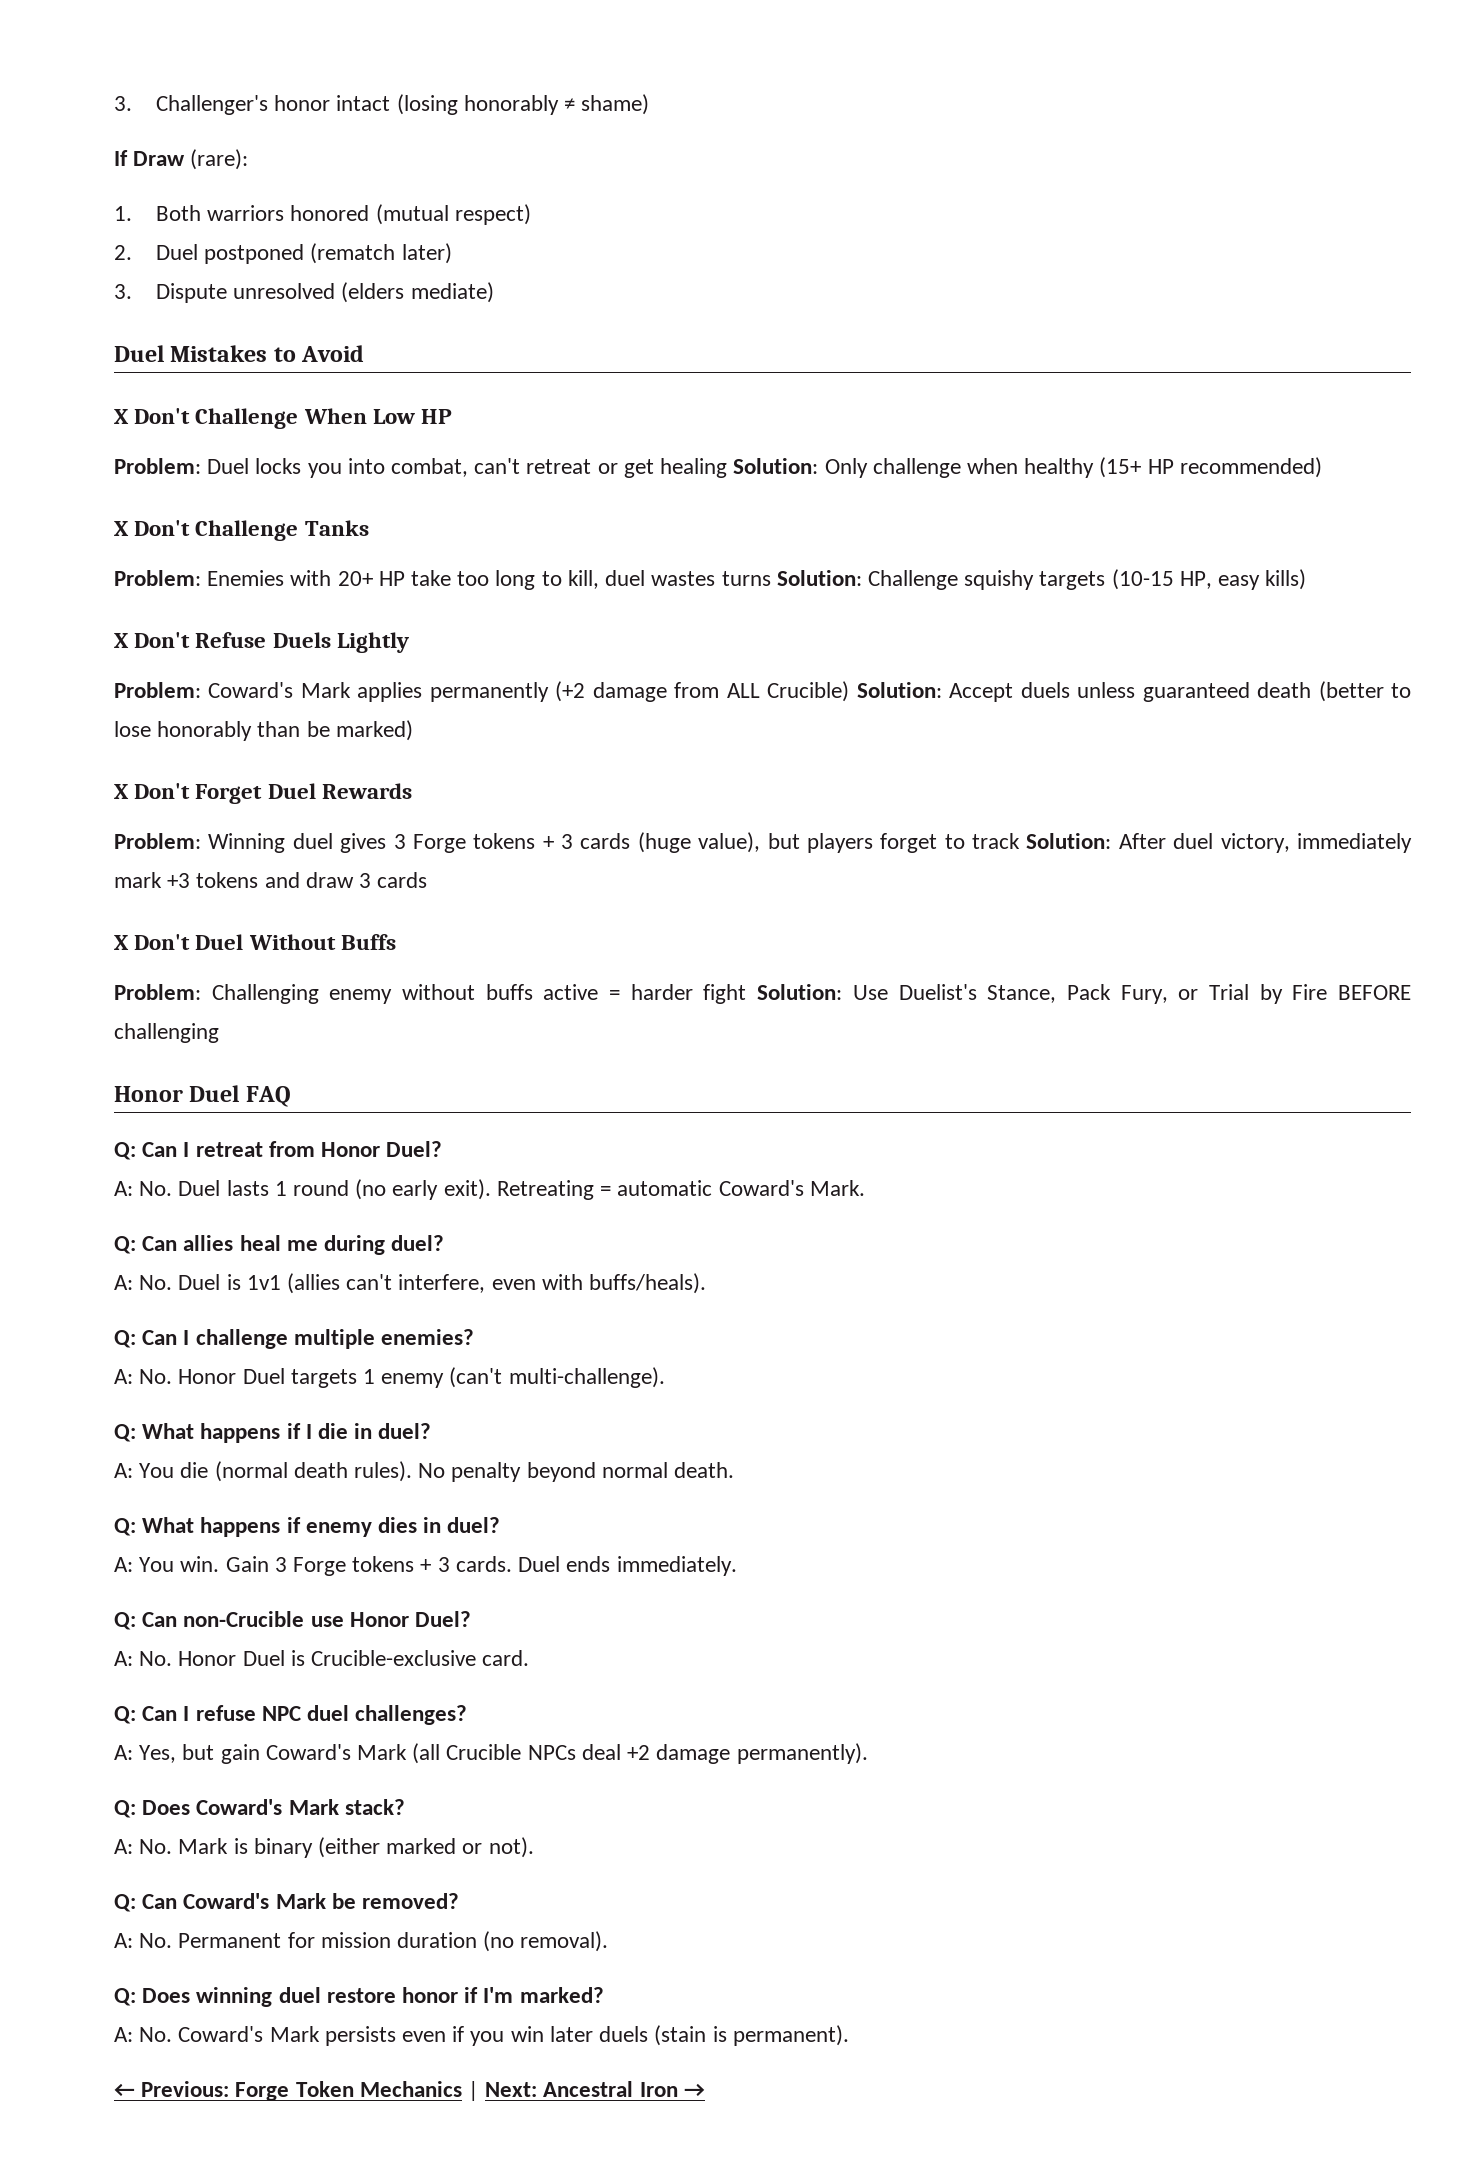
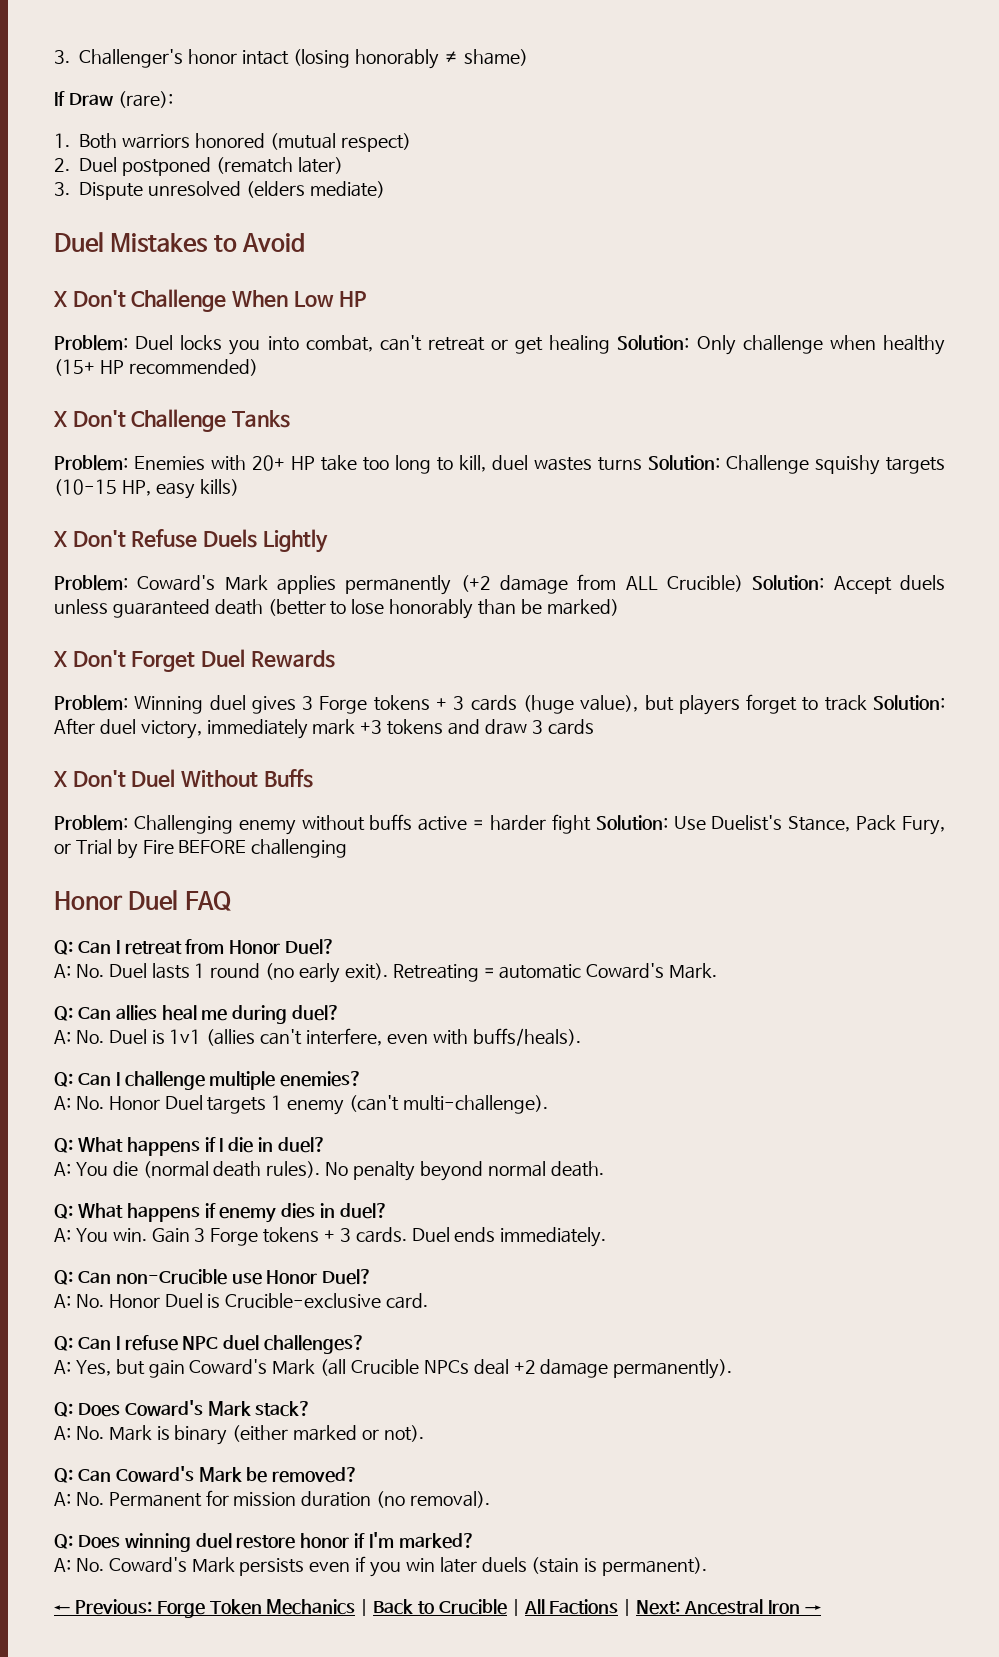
(480, 2091) none -> [373,1599,632,1616] Back to Crucible | All Factions |

